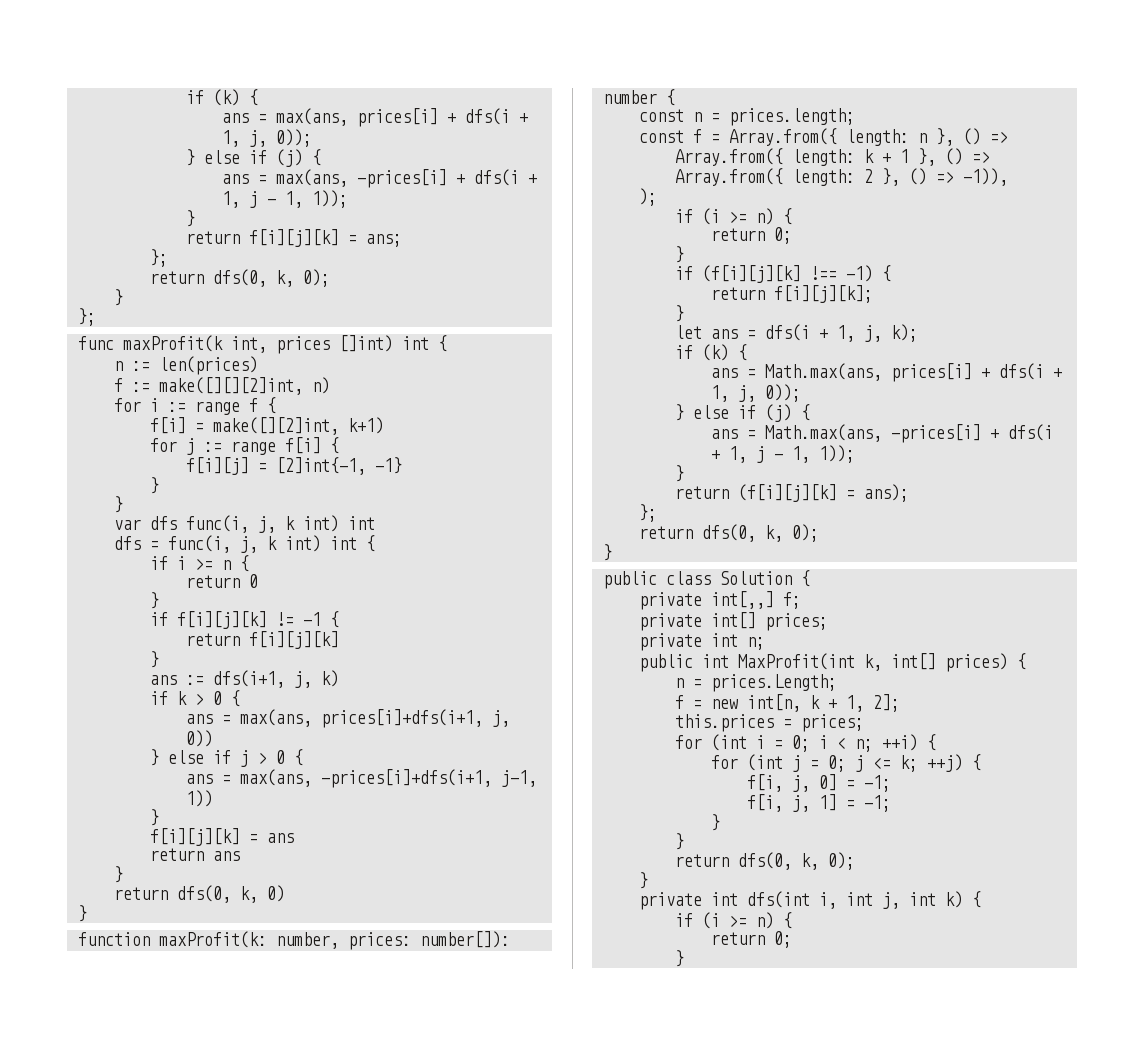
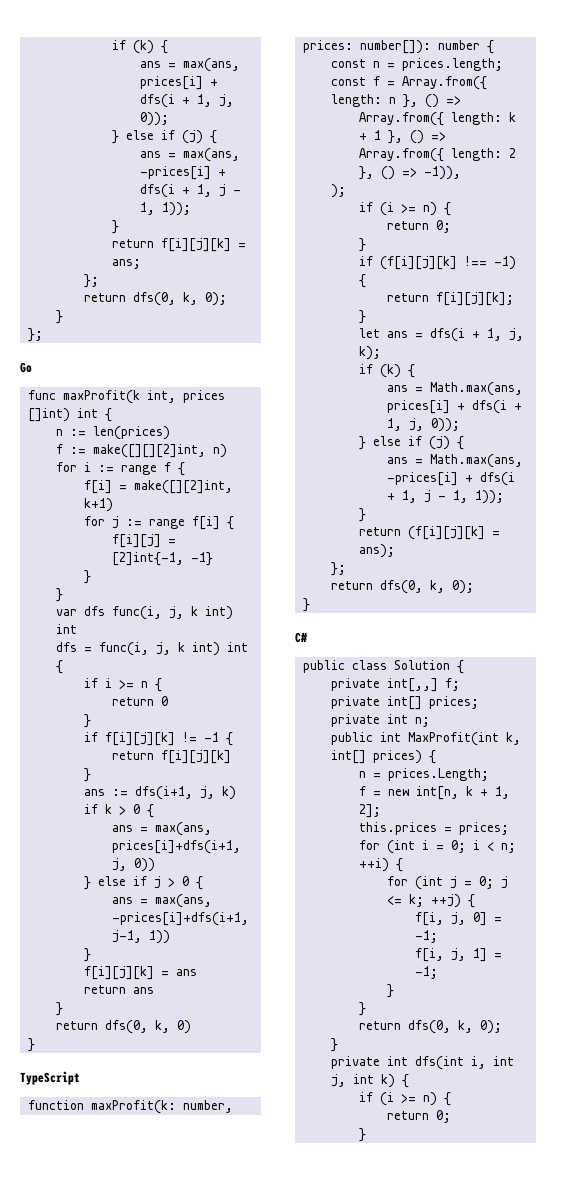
(97, 317) none -> [20,362,32,373] // Go
(88, 913) none -> [20,1071,80,1085] // TypeScript
(613, 552) none -> [295,632,307,643] // C#

